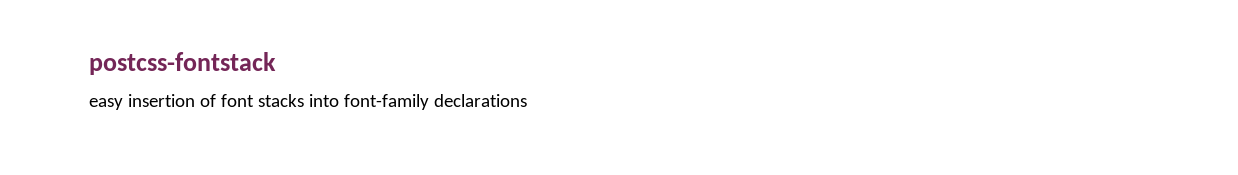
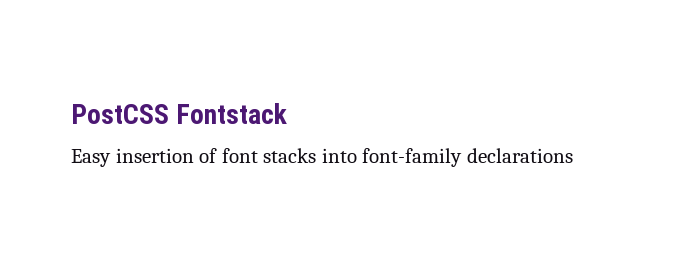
[89,52,276,75] [89,98,123,110] postcss-fontstack // easy -> [71,103,288,124] [71,149,111,167] PostCSS Fontstack // Easy

